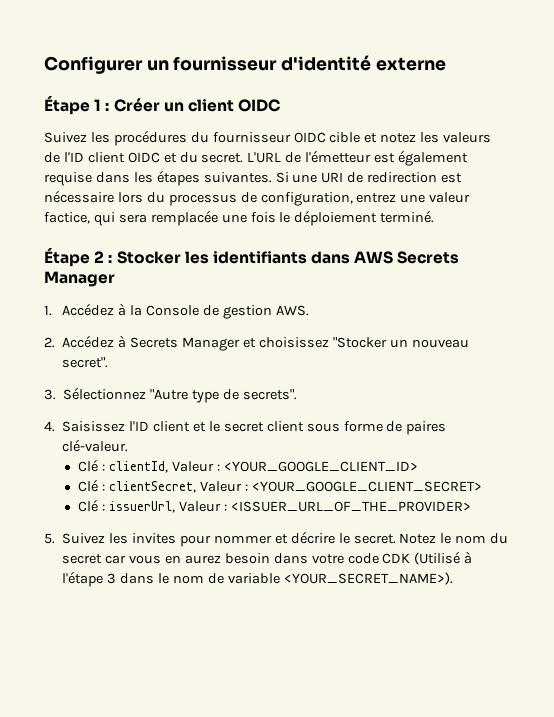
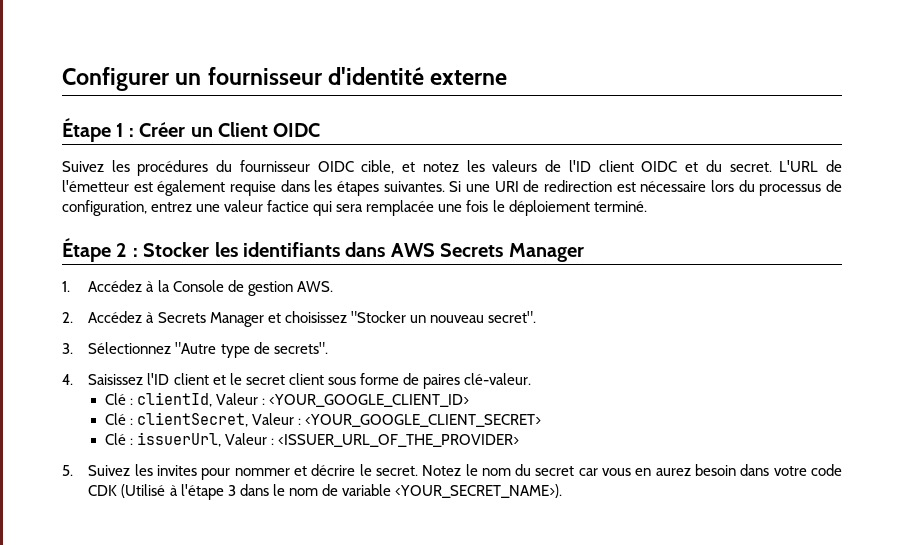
[187,99,234,112] client -> [218,122,268,137] Client
[329,132,361,143] cible -> [361,160,395,174] cible,
[44,212,90,224] factice, -> [267,200,310,212] factice

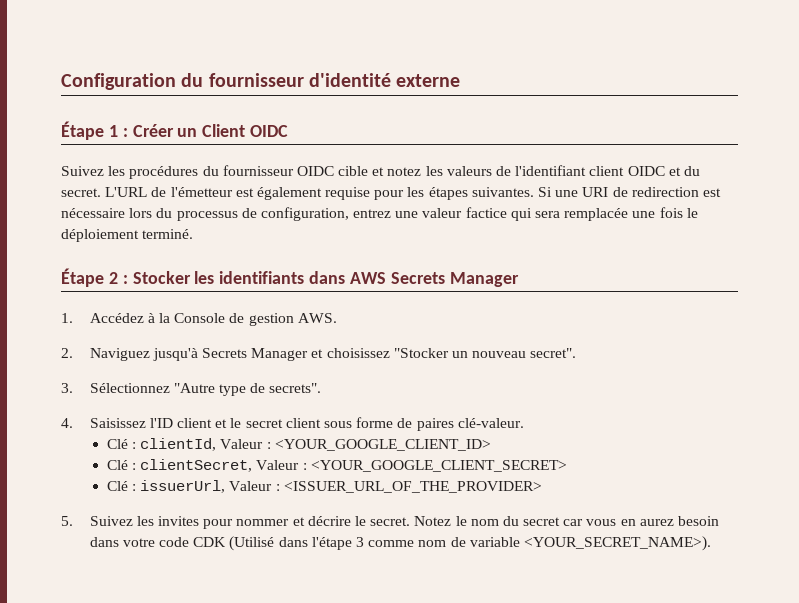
[62,67,202,91] Configurer un -> [61,73,204,90] Configuration du
[361,160,395,174] cible, -> [338,166,369,176] cible
[568,160,591,172] l'ID -> [515,165,587,176] l'identifiant
[280,180,310,192] dans -> [374,190,405,200] pour
[88,311,155,323] Accédez à -> [89,348,198,361] Naviguez jusqu'à
[169,485,178,496] à -> [278,537,308,547] dans
[239,484,285,496] dans le -> [368,540,415,547] comme

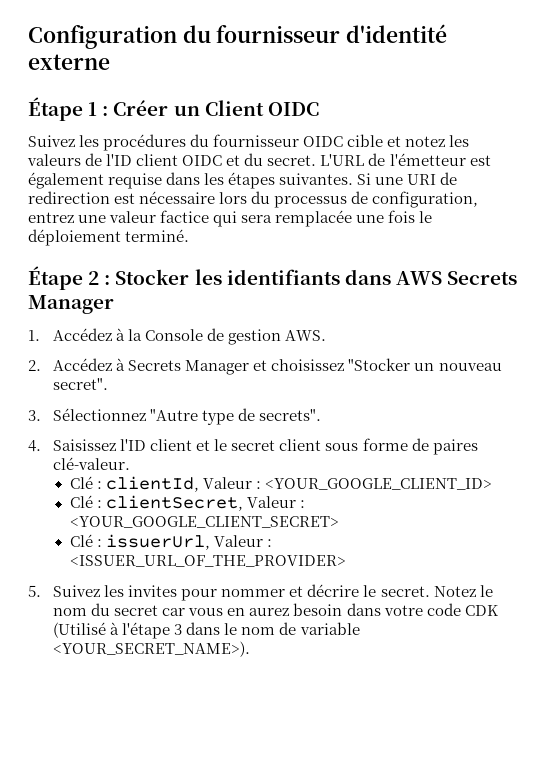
[515,165,587,176] l'identifiant -> [106,154,133,166] l'ID
[374,190,405,200] pour -> [166,172,201,185] dans
[89,348,198,361] Naviguez jusqu'à -> [53,358,126,371] Accédez à
[278,537,308,547] dans -> [110,622,120,635] à
[368,540,415,547] comme -> [186,622,238,635] dans le

